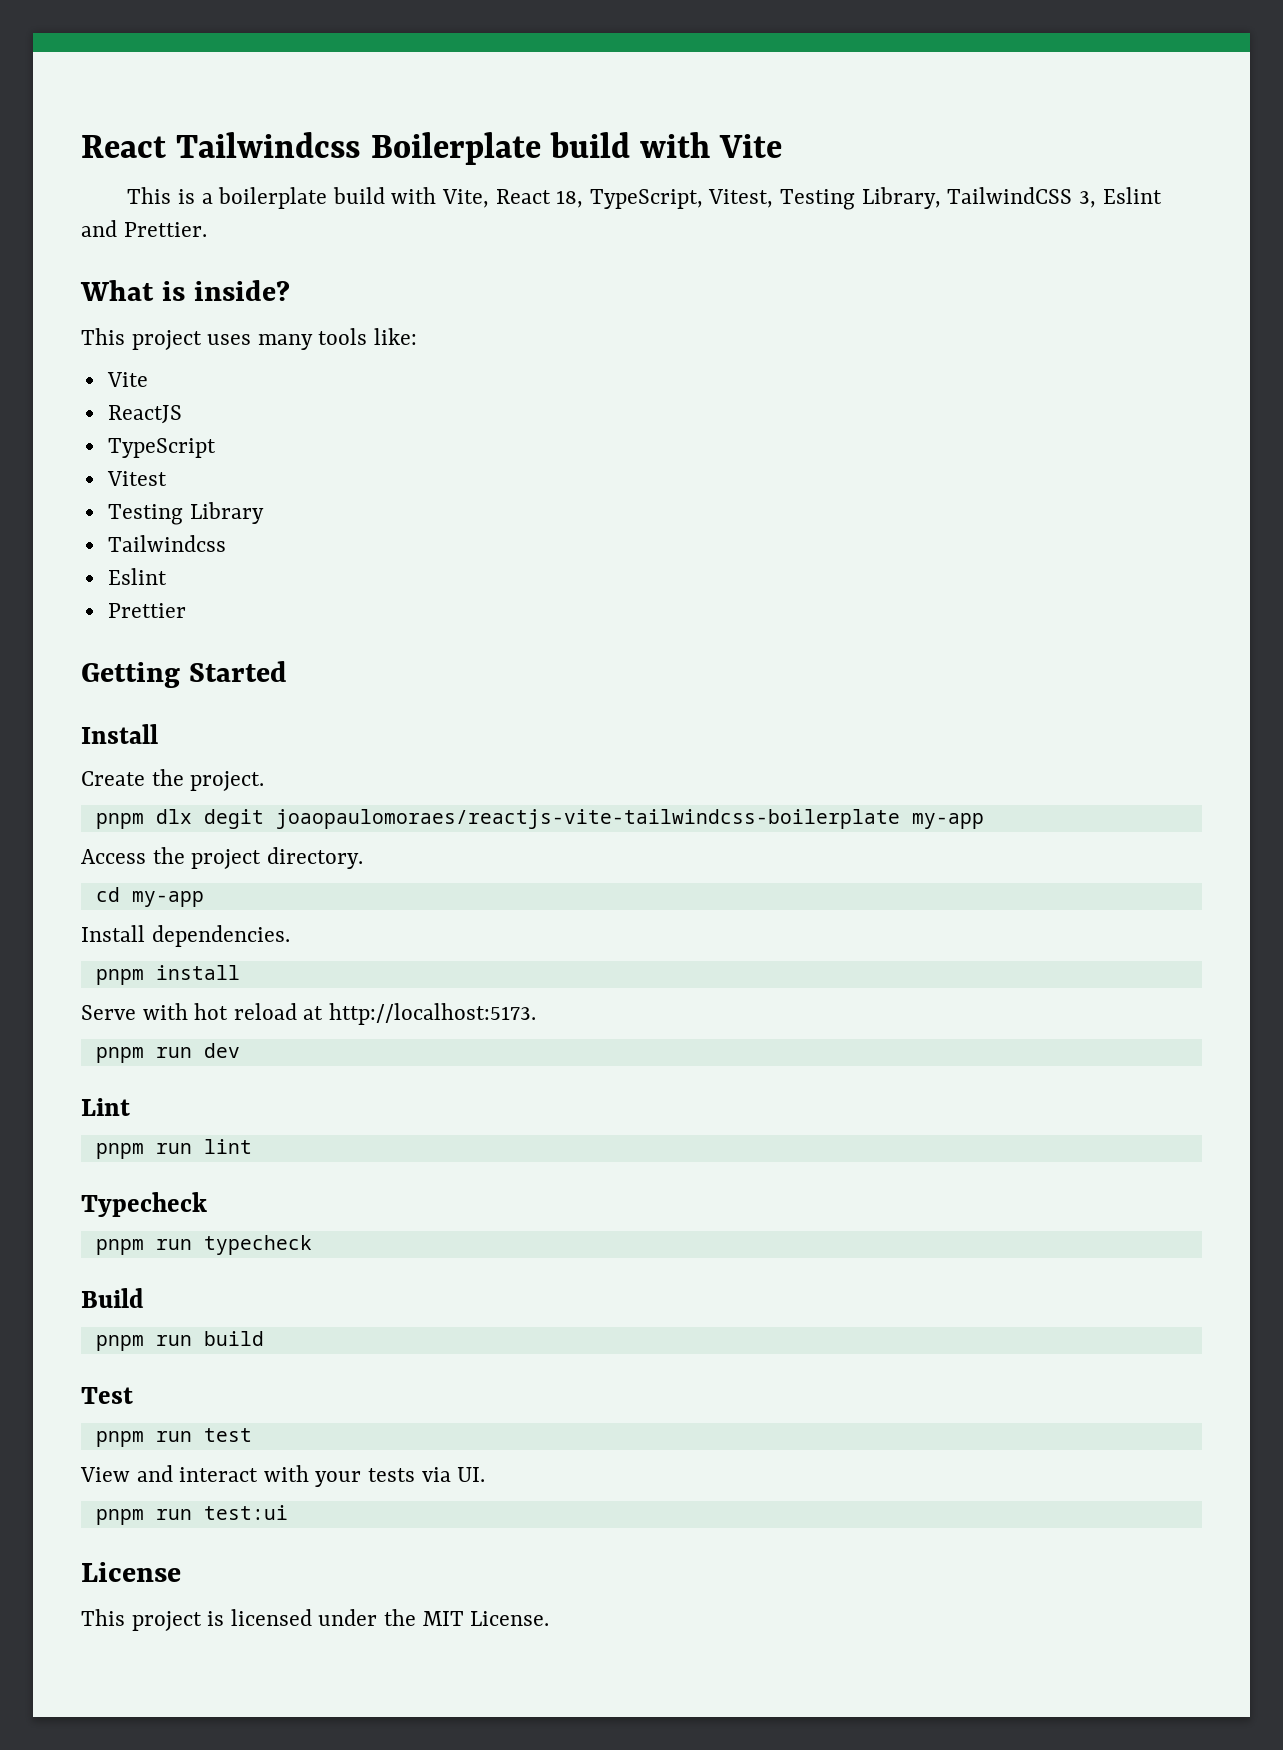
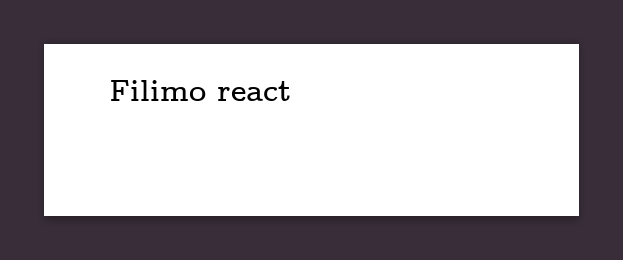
[81,132,783,165] [127,187,1162,210] [81,220,207,237] [80,280,290,301] [81,328,418,350] [106,372,148,387] [107,405,182,424] [107,438,216,458] [106,471,167,486] [107,502,264,525] [107,535,226,552] [107,568,167,585] [107,603,186,618] [81,661,287,688] [81,724,158,744] [81,769,265,791] [95,809,984,829] [81,847,363,869] [95,887,204,907] [81,925,290,947] [95,965,240,985] [81,1003,537,1025] [95,1043,240,1063] [81,1098,130,1116] [95,1139,252,1159] [81,1192,207,1217] [95,1235,312,1255] [81,1288,144,1308] [95,1331,264,1351] [81,1387,133,1404] [95,1428,252,1447] [80,1465,486,1487] [95,1505,288,1525] [81,1562,181,1582] [81,1609,550,1631] React Tailwindcss Boilerplate build with Vite // This is a boilerplate build with Vite, React 18, TypeScript, Vitest, Testing Library, TailwindCSS 3, Eslint and Prettier. // What is inside? // This project uses many tools like: // Vite // ReactJS // TypeScript // Vitest // Testing Library // Tailwindcss // Eslint // Prettier // Getting Started // Install // Create the project. // pnpm dlx degit joaopaulomoraes/reactjs-vite-tailwindcss-boilerplate my-app // Access the project directory. // cd my-app // Install dependencies. // pnpm install // Serve with hot reload at http://localhost:5173. // pnpm run dev // Lint // pnpm run lint // Typecheck // pnpm run typecheck // Build // pnpm run build // Test // pnpm run test // View and interact with your tests via UI. // pnpm run test:ui // License // This project is licensed under the MIT License. -> [109,80,291,101] Filimo react

